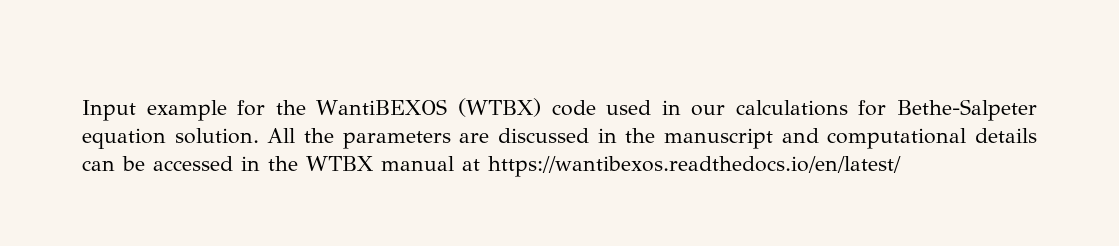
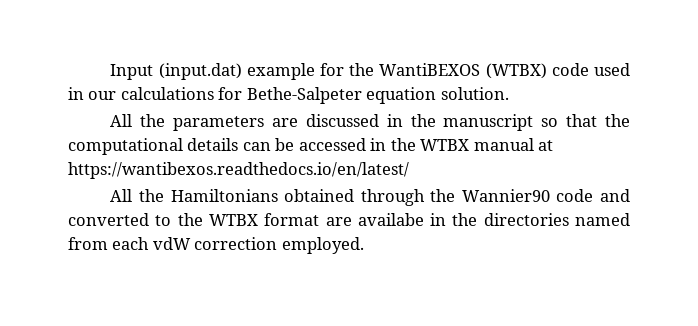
(136, 110) none -> [158,63,242,80] (input.dat)
(259, 136) none -> (509, 93) //
[781,128,819,143] and -> [541,114,631,127] so that the
(901, 166) none -> [110,189,630,206] [68,213,631,226] [68,237,364,254] // All the Hamiltonians obtained through the Wannier90 code and converted to the WTBX format are availabe in the directories named from each vdW correction employed.

